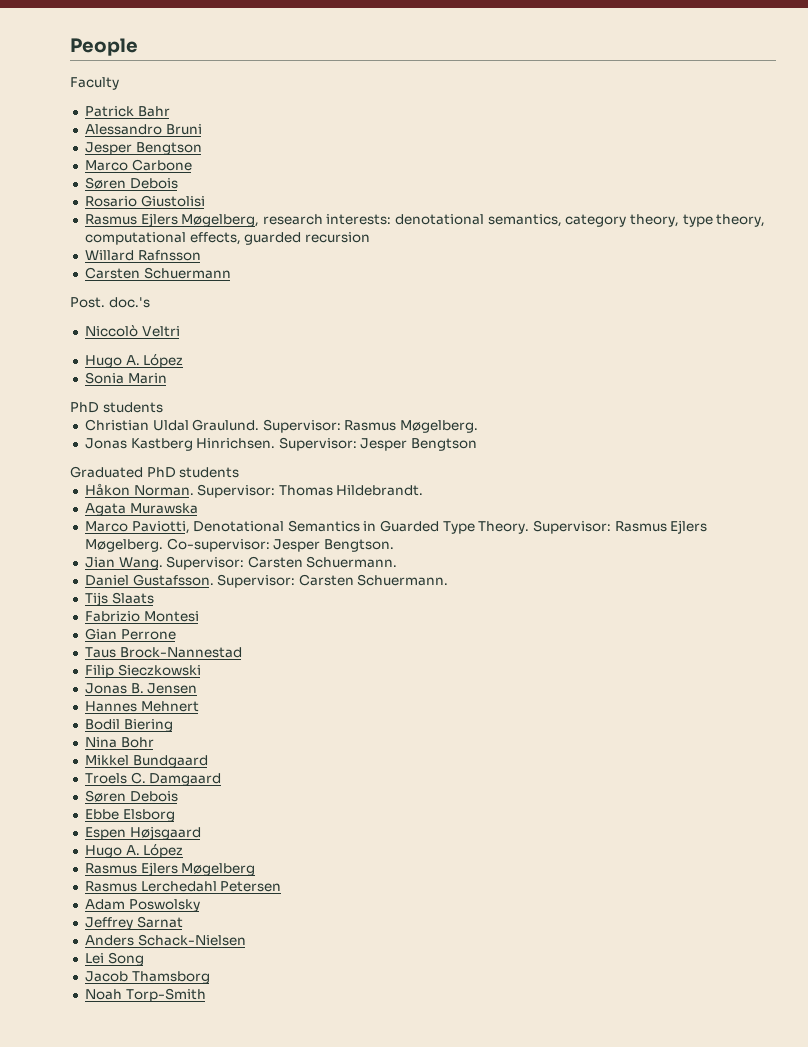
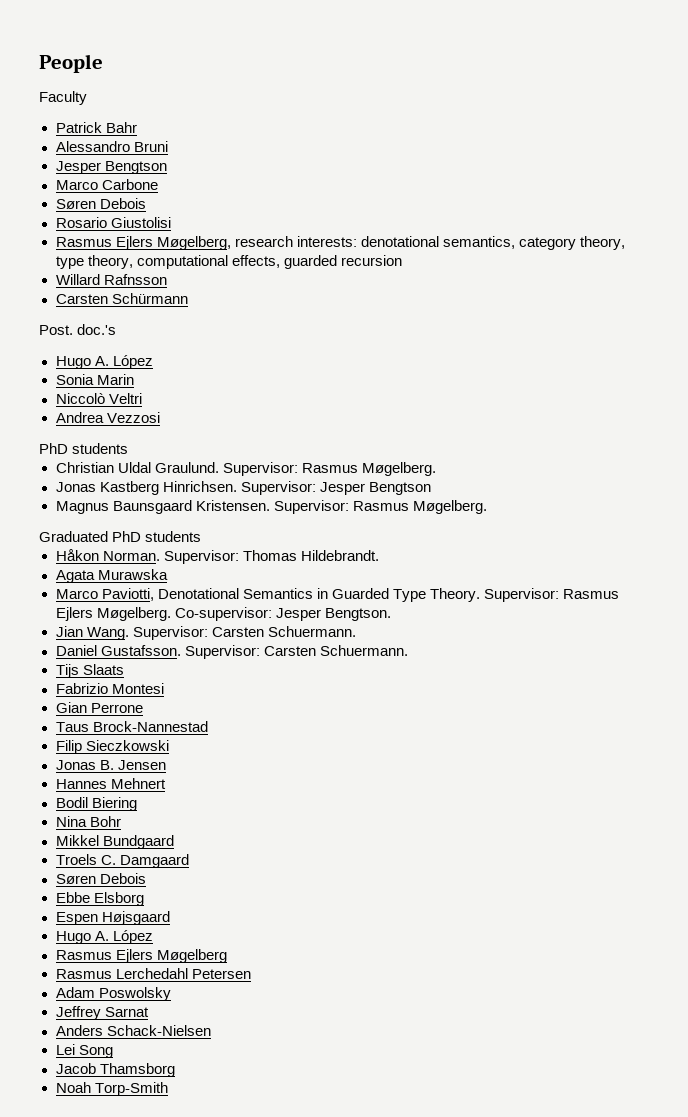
[143,267,231,279] Schuermann -> [111,293,188,304] Schürmann
[84,325,180,337] // Niccolò Veltri -> (117, 329) none
(167, 378) none -> [55,393,142,404] [55,412,160,423] // Niccolò Veltri // Andrea Vezzosi
(478, 444) none -> [55,500,487,514] // Magnus Baunsgaard Kristensen. Supervisor: Rasmus Møgelberg.

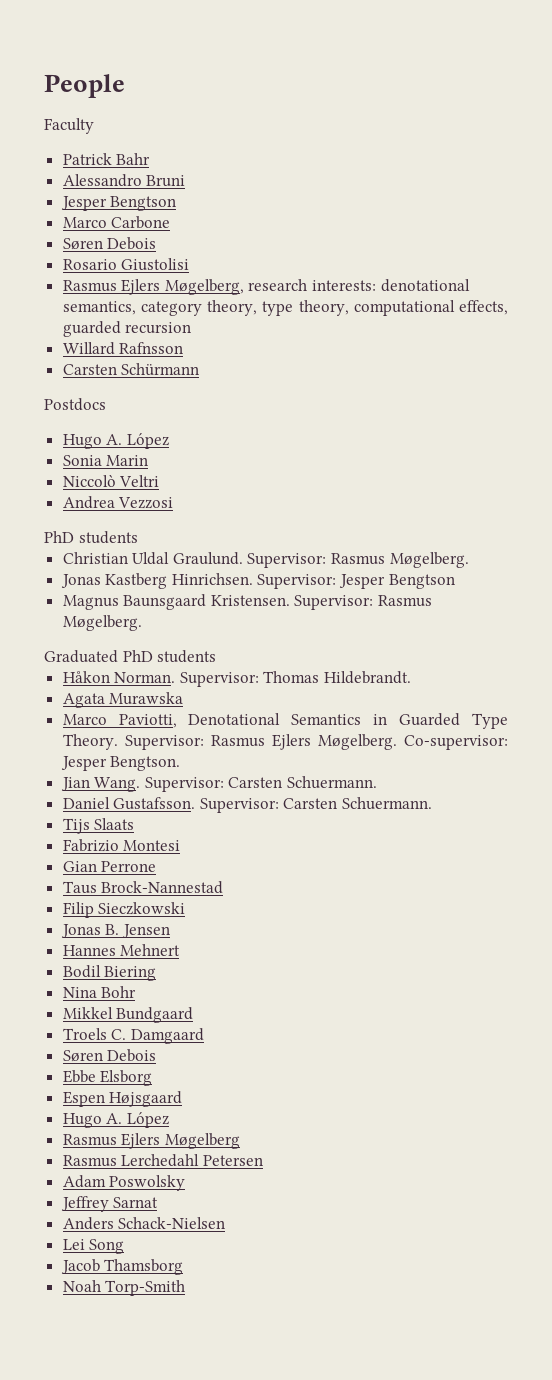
[39,324,117,335] Post. doc.'s -> [44,398,106,411] Postdocs

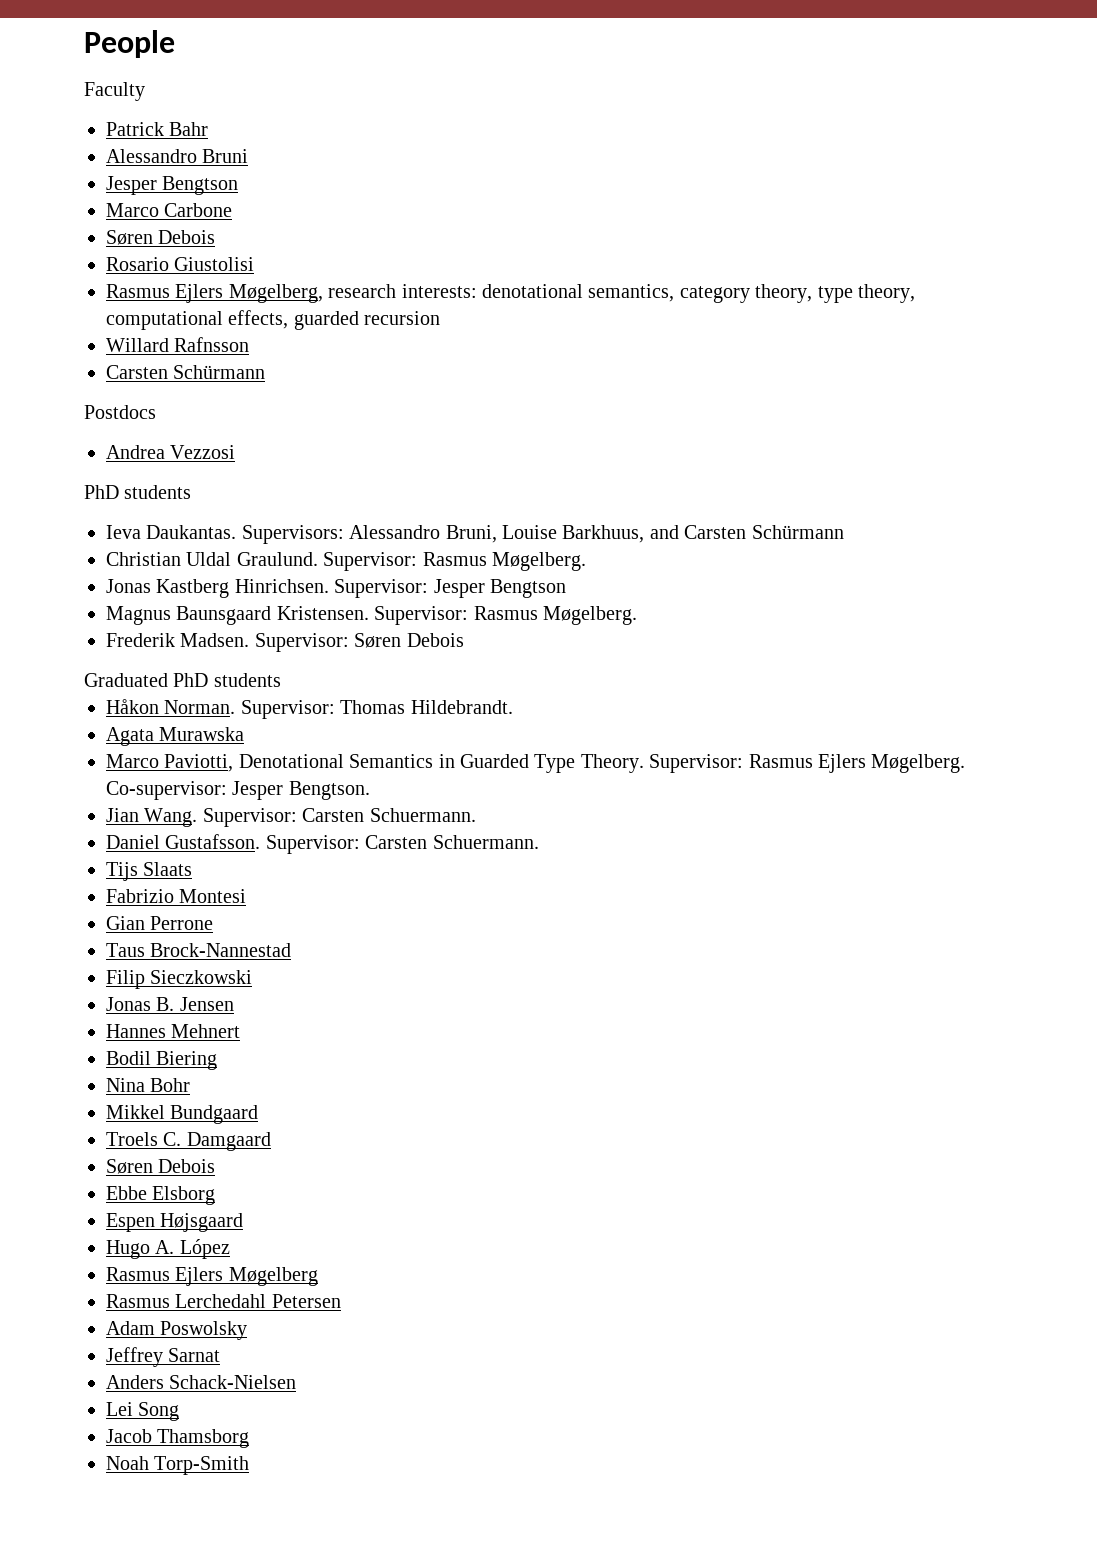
[62,433,169,449] [62,455,149,466] [62,475,160,487] [62,496,174,509] [44,531,138,544] Hugo A. López // Sonia Marin // Niccolò Veltri // Andrea Vezzosi // PhD students -> [106,445,236,459] [84,485,192,499] [106,525,844,544] Andrea Vezzosi // PhD students // Ieva Daukantas. Supervisors: Alessandro Bruni, Louise Barkhuus, and Carsten Schürmann
(142, 623) none -> [106,633,464,652] // Frederik Madsen. Supervisor: Søren Debois

